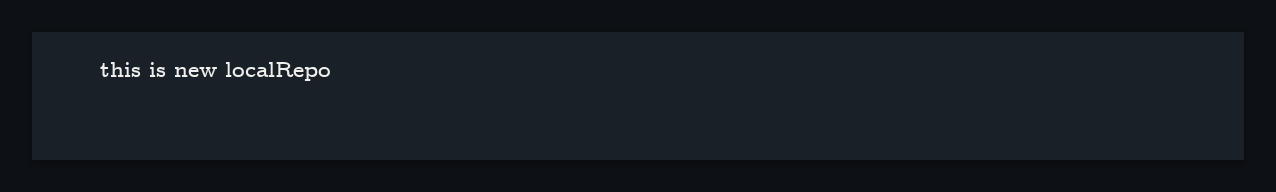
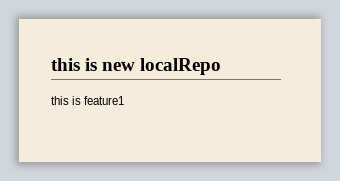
(331, 71) none -> [51,96,125,105] // this is feature1

